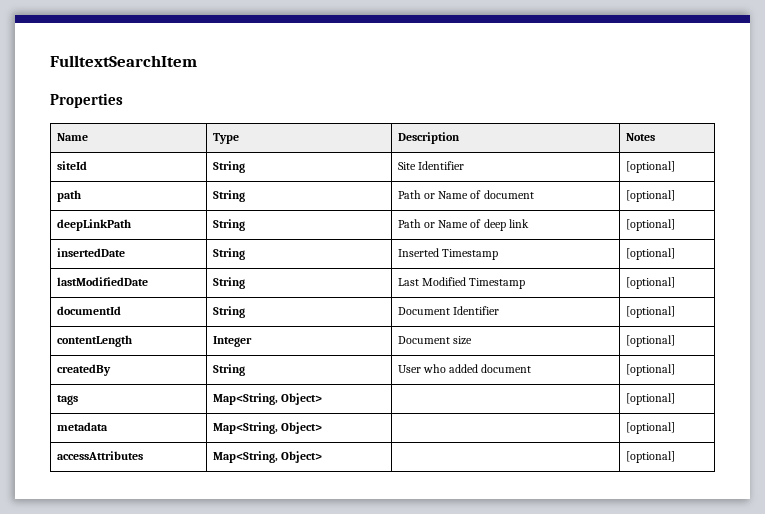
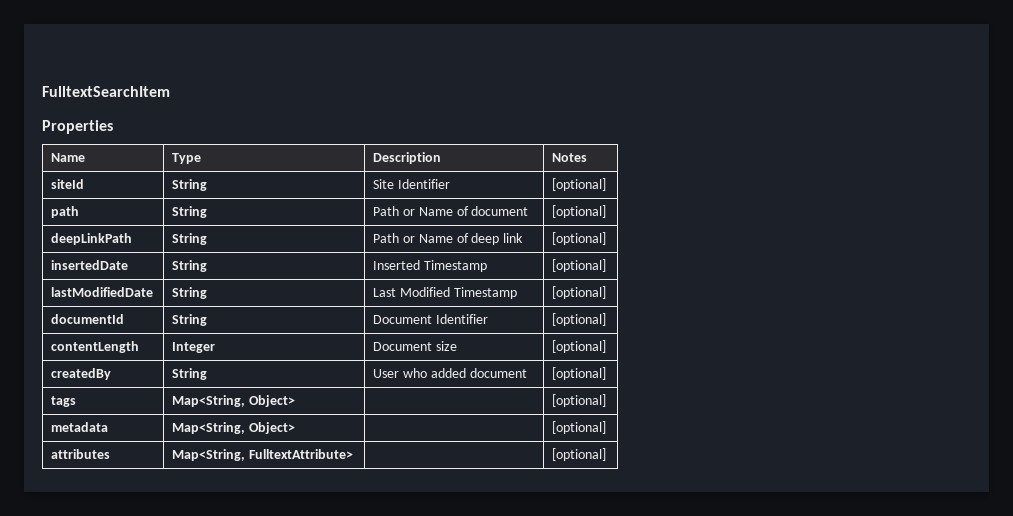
[56,451,143,460] [212,451,322,463] accessAttributes | Map<String, Object> -> [51,449,111,459] [172,449,354,461] attributes | Map<String, FulltextAttribute>

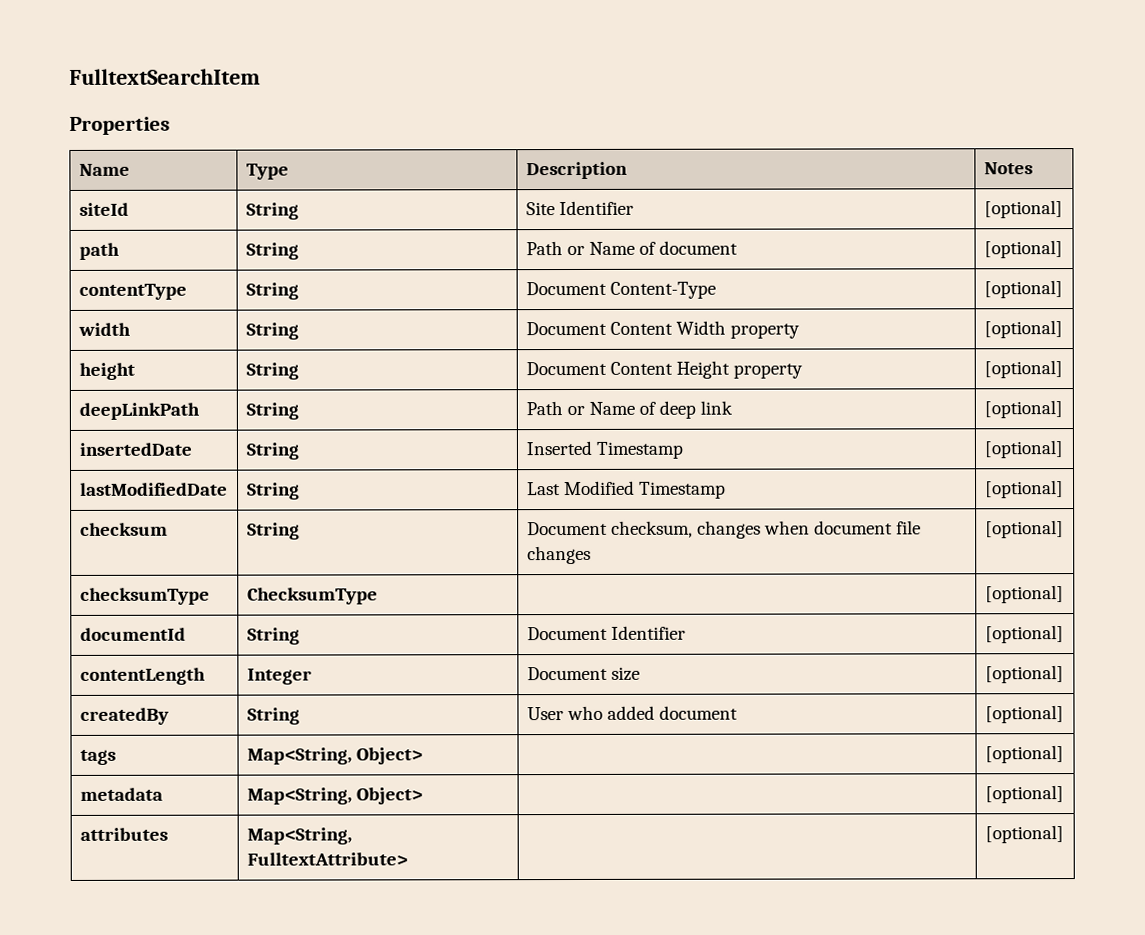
(607, 211) none -> [78,283,187,300] [245,282,299,300] [525,281,716,299] [983,280,1063,299] [77,322,131,336] [245,322,299,340] [525,320,800,339] [983,320,1063,339] [78,362,135,380] [245,362,299,380] [525,360,803,379] [983,360,1063,379] // contentType | String | Document Content-Type | [optional] // width | String | Document Content Width property | [optional] // height | String | Document Content Height property | [optional]
(607, 292) none -> [79,522,168,536] [246,522,300,540] [526,520,922,539] [526,545,591,565] [984,520,1064,539] [79,587,210,605] [246,587,378,605] [984,585,1064,604] // checksum | String | Document checksum, changes when document file changes | [optional] // checksumType | ChecksumType | | [optional]

